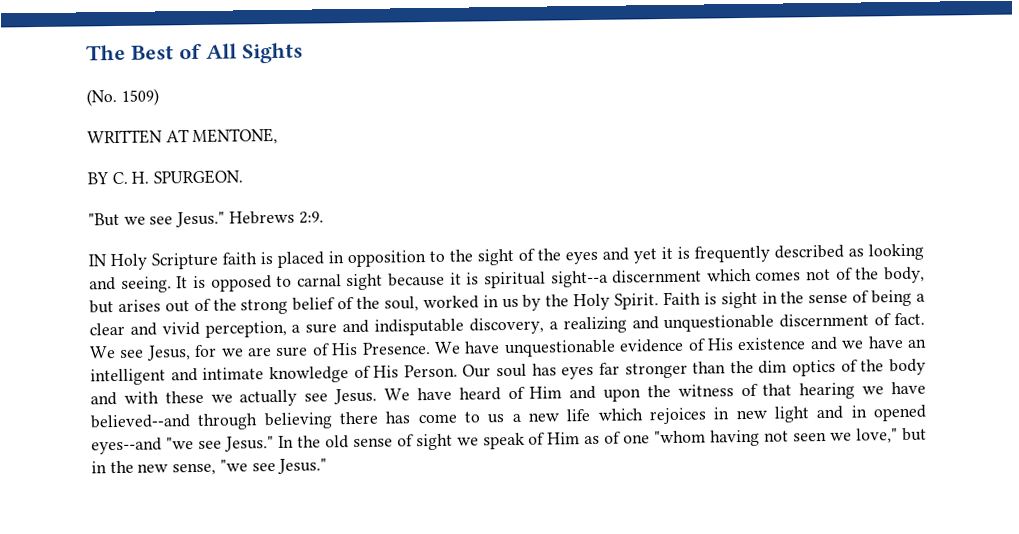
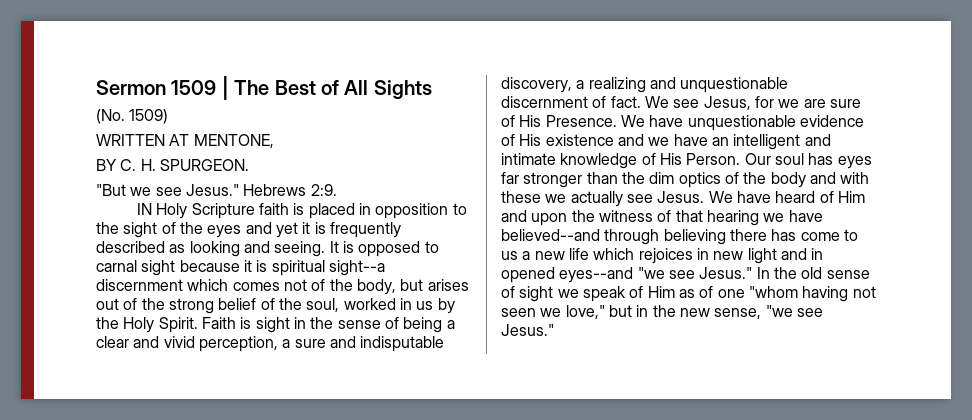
(86, 52) none -> [96,76,229,100] Sermon 1509 |

